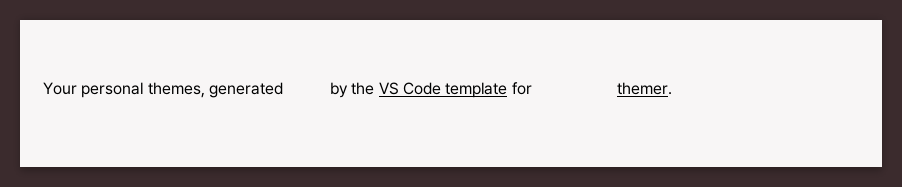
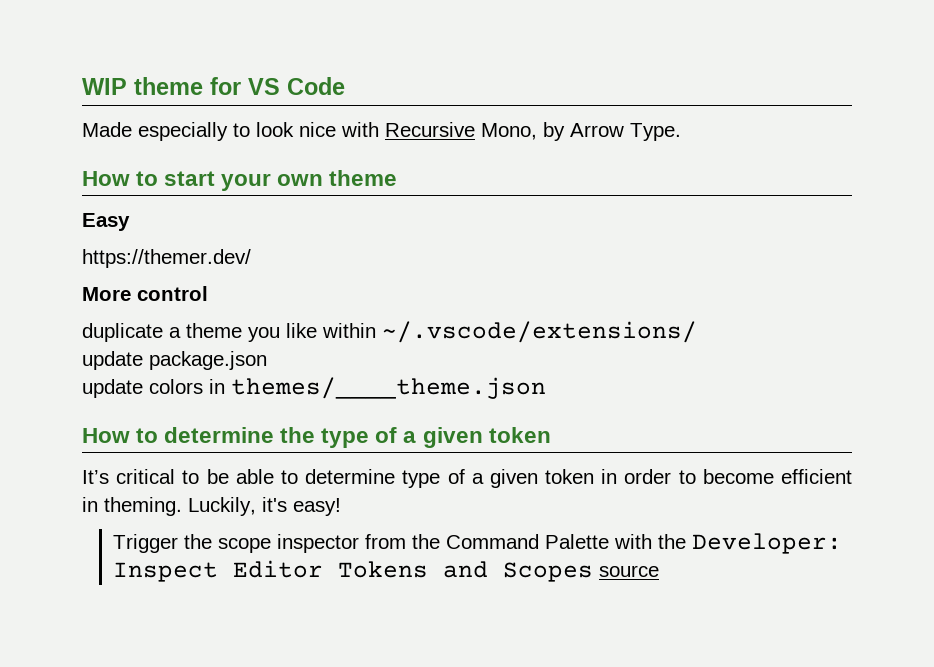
[43,82,672,98] Your personal themes, generated by the VS Code template for themer. -> [82,77,345,95] [82,122,681,141] [82,170,398,191] [82,213,130,231] [82,249,251,268] [82,286,208,301] [82,321,697,343] [82,351,267,370] [82,377,546,399] [82,427,551,448] [82,469,852,488] [82,497,341,516] [113,533,843,554] [113,560,660,582] WIP theme for VS Code // Made especially to look nice with Recursive Mono, by Arrow Type. // How to start your own theme // Easy // https://themer.dev/ // More control // duplicate a theme you like within ~/.vscode/extensions/ // update package.json // update colors in themes/____theme.json // How to determine the type of a given token // It’s critical to be able to determine type of a given token in order to become efficient in theming. Luckily, it's easy! // Trigger the scope inspector from the Command Palette with the Developer: Inspect Editor Tokens and Scopes source

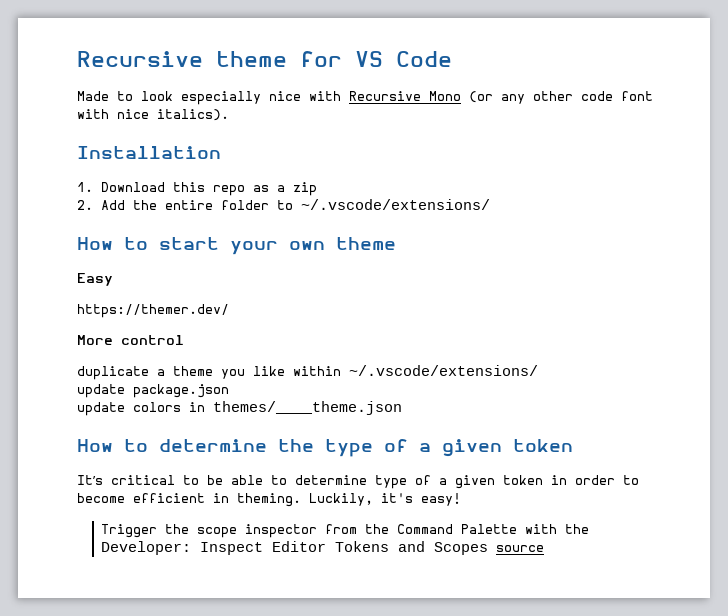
[82,78,127,95] WIP -> [77,51,203,67] Recursive
[138,122,228,141] especially -> (109, 96) none
(294, 129) none -> [181,91,261,105] especially
[481,122,681,141] Mono, by Arrow Type. -> [429,91,653,104] [77,109,229,121] [77,146,221,159] [77,182,317,196] [77,199,490,210] Mono (or any other code font with nice italics). // Installation // 1. Download this repo as a zip // 2. Add the entire folder to ~/.vscode/extensions/

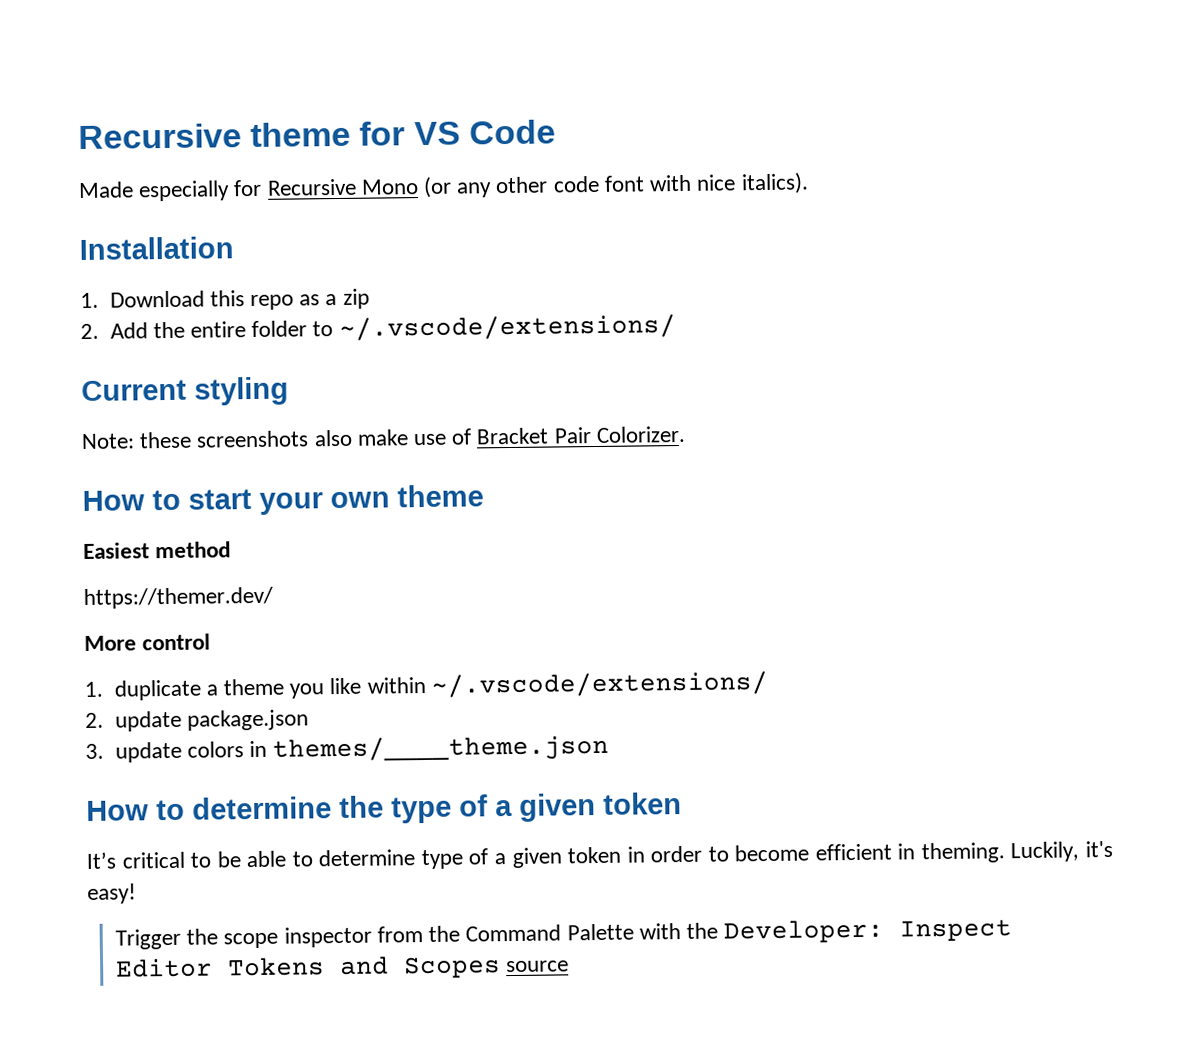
[117,91,341,105] to look especially nice with -> [138,179,263,202] especially for
(490, 204) none -> [81,376,289,406] [81,425,686,450] // Current styling // Note: these screenshots also make use of Bracket Pair Colorizer.
[77,273,113,286] Easy -> [83,541,232,559] Easiest method
(184, 340) none -> [84,681,103,697] 1.
(538, 370) none -> [85,712,104,728] 2.
(229, 391) none -> [85,743,104,759] 3.

